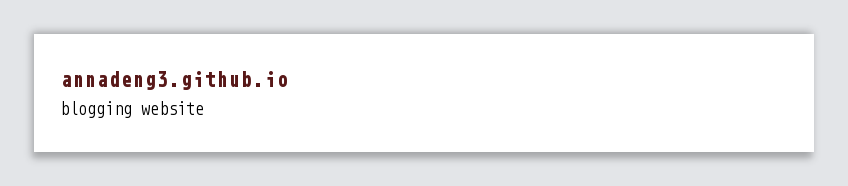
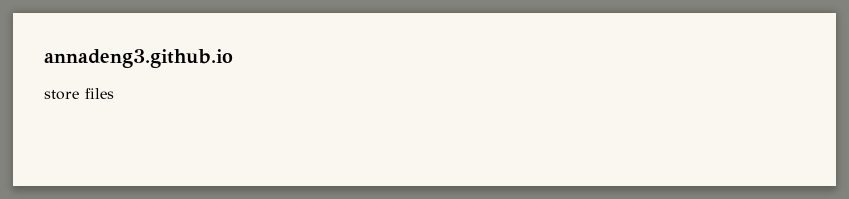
[60,101,204,118] blogging website -> [44,88,114,100] store files

